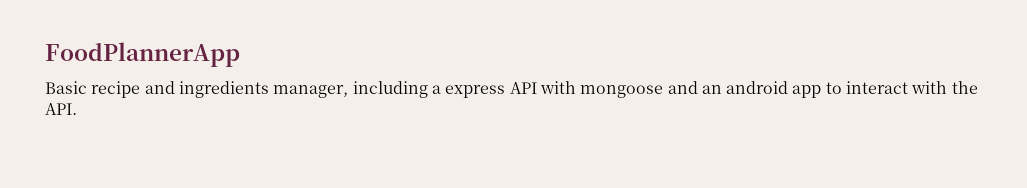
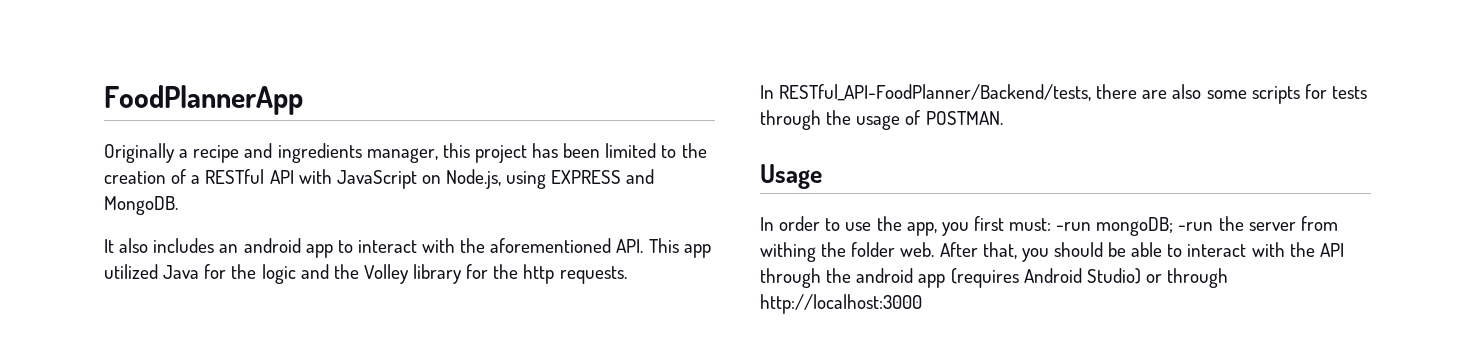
[45,81,87,94] Basic -> [104,143,189,163] Originally a
[352,81,698,98] including a express API with mongoose and -> [442,143,707,163] [104,169,655,189] [104,196,178,215] [104,238,215,253] this project has been limited to the creation of a RESTful API with JavaScript on Node.js, using EXPRESS and MongoDB. // It also includes
[45,103,77,115] API. -> [490,238,711,258] [104,264,627,284] [760,84,1368,104] [760,110,1003,130] [760,164,822,189] [760,216,1338,236] [760,242,1344,262] [760,268,1229,288] [760,294,922,314] aforementioned API. This app utilized Java for the logic and the Volley library for the http requests. // In RESTful_API-FoodPlanner/Backend/tests, there are also some scripts for tests through the usage of POSTMAN. // Usage // In order to use the app, you first must: -run mongoDB; -run the server from withing the folder web. After that, you should be able to interact with the API through the android app (requires Android Studio) or through http://localhost:3000

